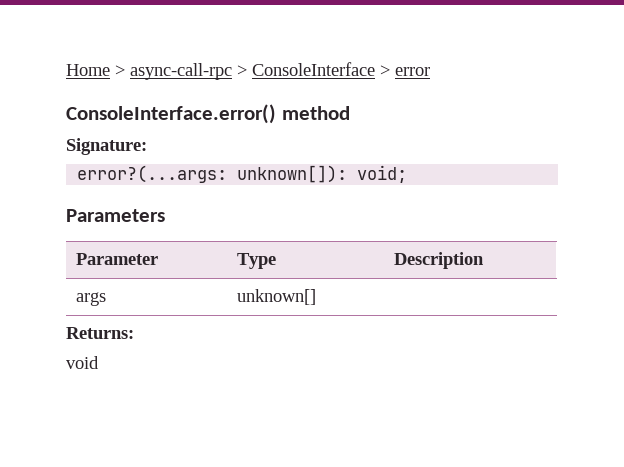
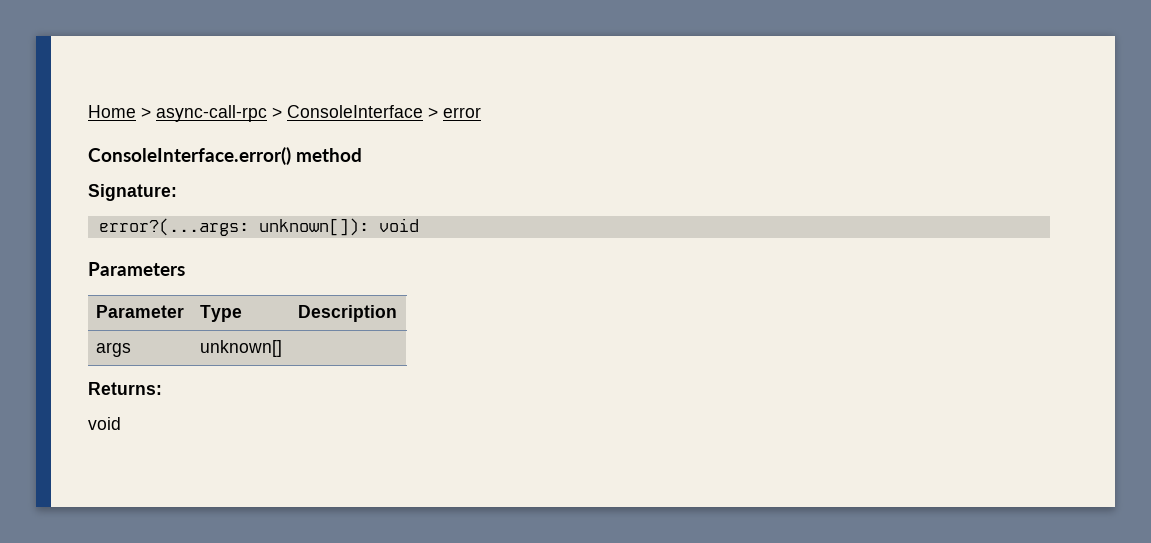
[357,165,408,183] void; -> [378,218,419,232] void

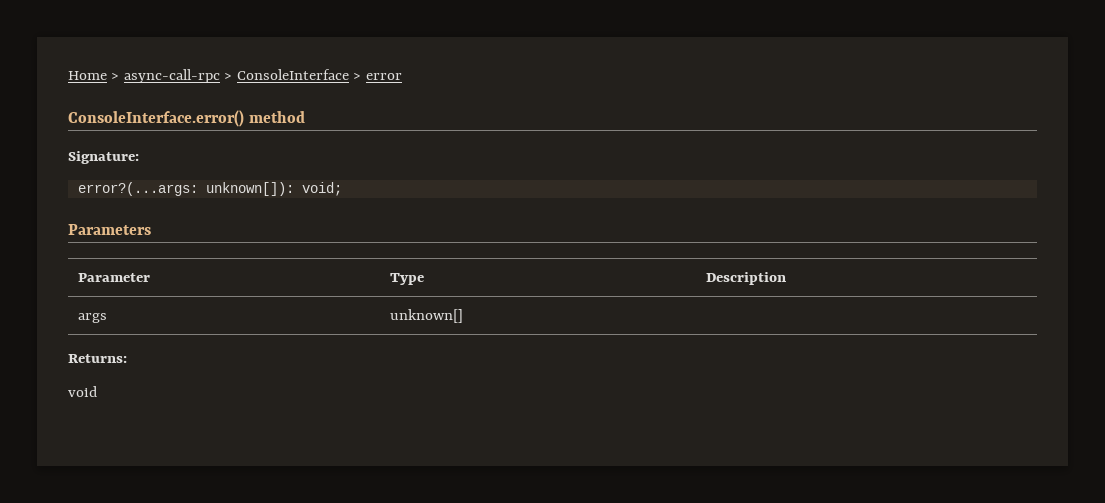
[378,218,419,232] void -> [301,182,342,196] void;

